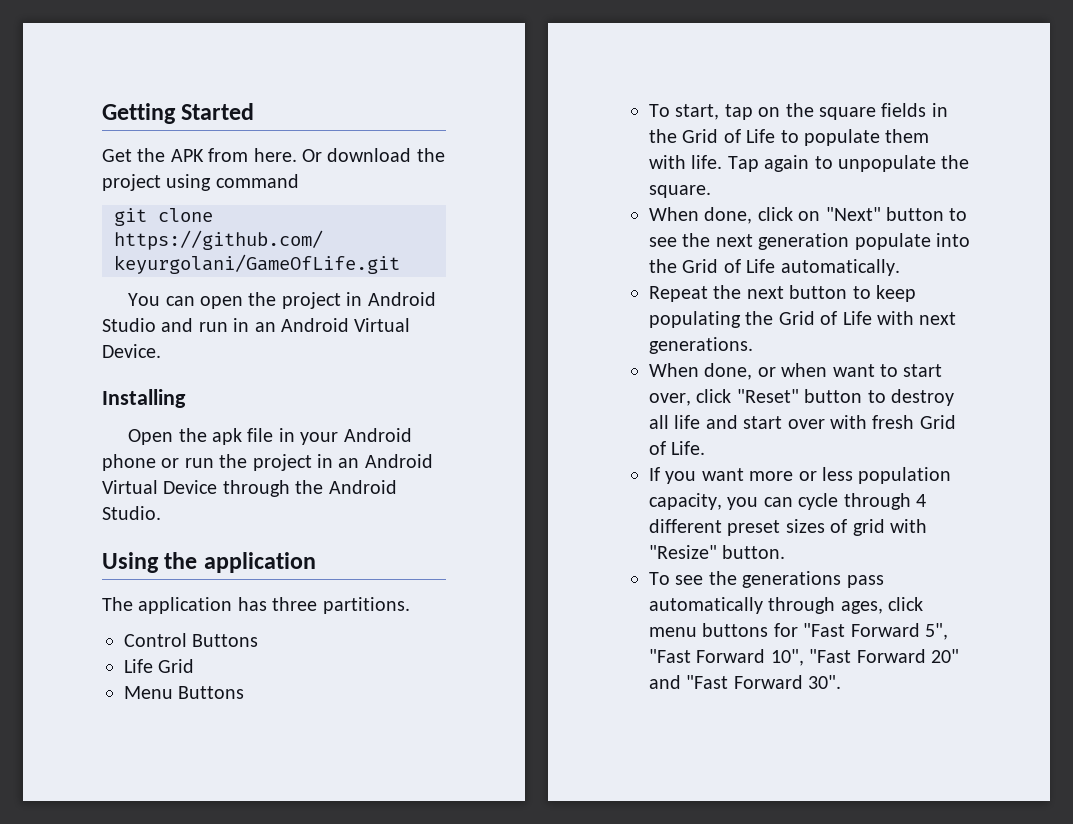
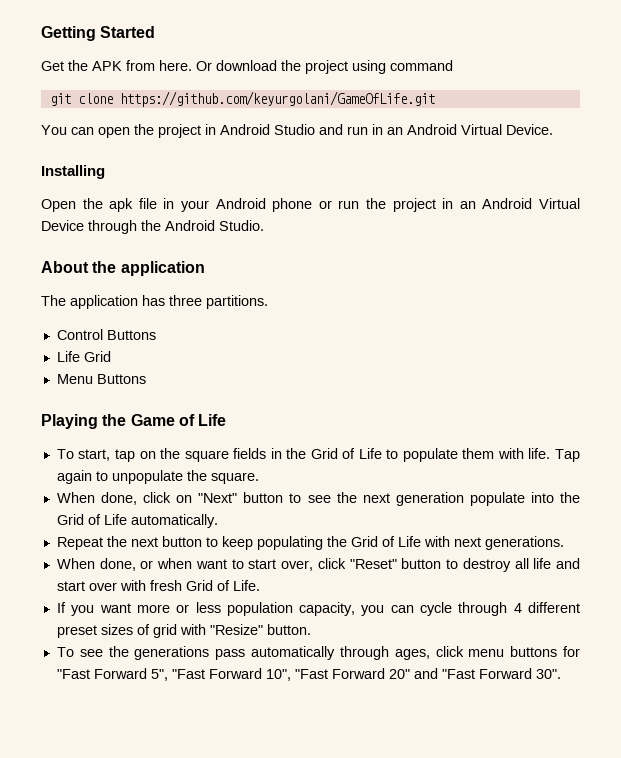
[102,552,159,573] Using -> [41,261,89,273] About
(245, 692) none -> [41,414,227,429] // Playing the Game of Life

